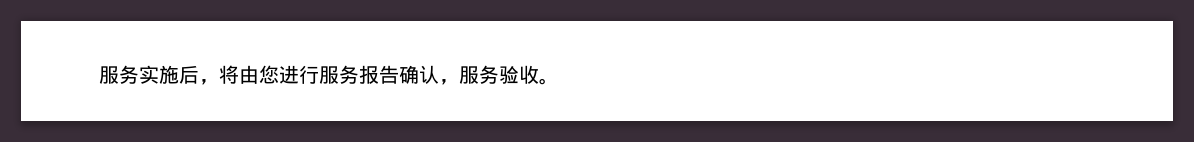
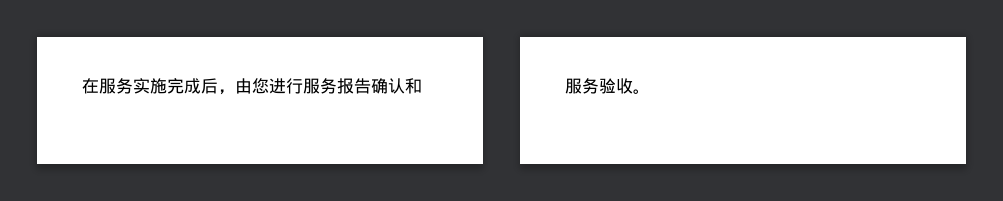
(99, 75) none -> [82,78,99,94] 在
[179,65,239,85] 后，将 -> [167,78,235,95] 完成后，
[439,79,459,85] ， -> [405,78,422,94] 和

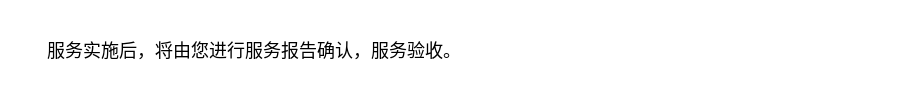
[82,78,99,94] 在 -> (47, 51) none
[167,78,235,95] 完成后， -> [119,41,173,60] 后，将
[405,78,422,94] 和 -> [353,53,371,60] ，

